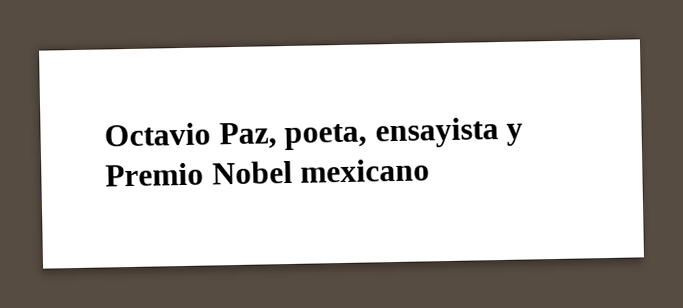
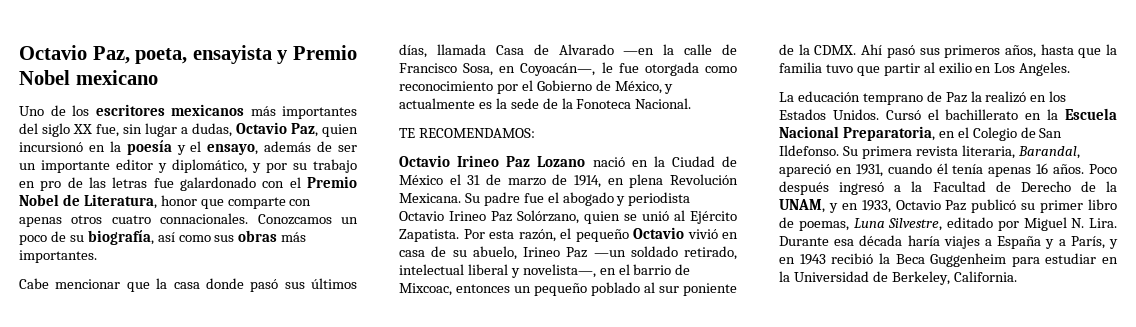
(431, 170) none -> [19,104,357,119] [19,122,358,137] [19,140,357,155] [19,159,357,173] [19,176,357,191] [19,194,312,209] [19,213,358,227] [19,230,307,245] [19,250,97,263] [19,278,357,292] [399,44,737,58] [399,62,737,76] [399,80,674,94] [399,98,692,109] [399,128,535,138] [399,155,737,167] [399,174,738,188] [399,192,691,206] [399,210,737,224] [399,227,738,242] [399,246,737,260] [399,264,691,278] [399,282,737,296] [779,44,1117,58] [779,62,1071,76] [779,91,1067,105] [779,108,1117,120] [779,126,1063,141] [779,145,1080,159] [779,163,1117,177] [779,181,1117,195] [779,199,1117,213] [779,217,1117,231] [779,235,1118,249] [779,253,1118,267] [779,271,1017,285] // Uno de los escritores mexicanos más importantes del siglo XX fue, sin lugar a dudas, Octavio Paz, quien incursionó en la poesía y el ensayo, además de ser un importante editor y diplomático, y por su trabajo en pro de las letras fue galardonado con el Premio Nobel de Literatura, honor que comparte con apenas otros cuatro connacionales. Conozcamos un poco de su biografía, así como sus obras más importantes. // Cabe mencionar que la casa donde pasó sus últimos días, llamada Casa de Alvarado —en la calle de Francisco Sosa, en Coyoacán—, le fue otorgada como reconocimiento por el Gobierno de México, y actualmente es la sede de la Fonoteca Nacional. // TE RECOMENDAMOS: // Octavio Irineo Paz Lozano nació en la Ciudad de México el 31 de marzo de 1914, en plena Revolución Mexicana. Su padre fue el abogado y periodista Octavio Irineo Paz Solórzano, quien se unió al Ejército Zapatista. Por esta razón, el pequeño Octavio vivió en casa de su abuelo, Irineo Paz —un soldado retirado, intelectual liberal y novelista—, en el barrio de Mixcoac, entonces un pequeño poblado al sur poniente de la CDMX. Ahí pasó sus primeros años, hasta que la familia tuvo que partir al exilio en Los Angeles. // La educación temprano de Paz la realizó en los Estados Unidos. Cursó el bachillerato en la Escuela Nacional Preparatoria, en el Colegio de San Ildefonso. Su primera revista literaria, Barandal, apareció en 1931, cuando él tenía apenas 16 años. Poco después ingresó a la Facultad de Derecho de la UNAM, y en 1933, Octavio Paz publicó su primer libro de poemas, Luna Silvestre, editado por Miguel N. Lira. Durante esa década haría viajes a España y a París, y en 1943 recibió la Beca Guggenheim para estudiar en la Universidad de Berkeley, California.

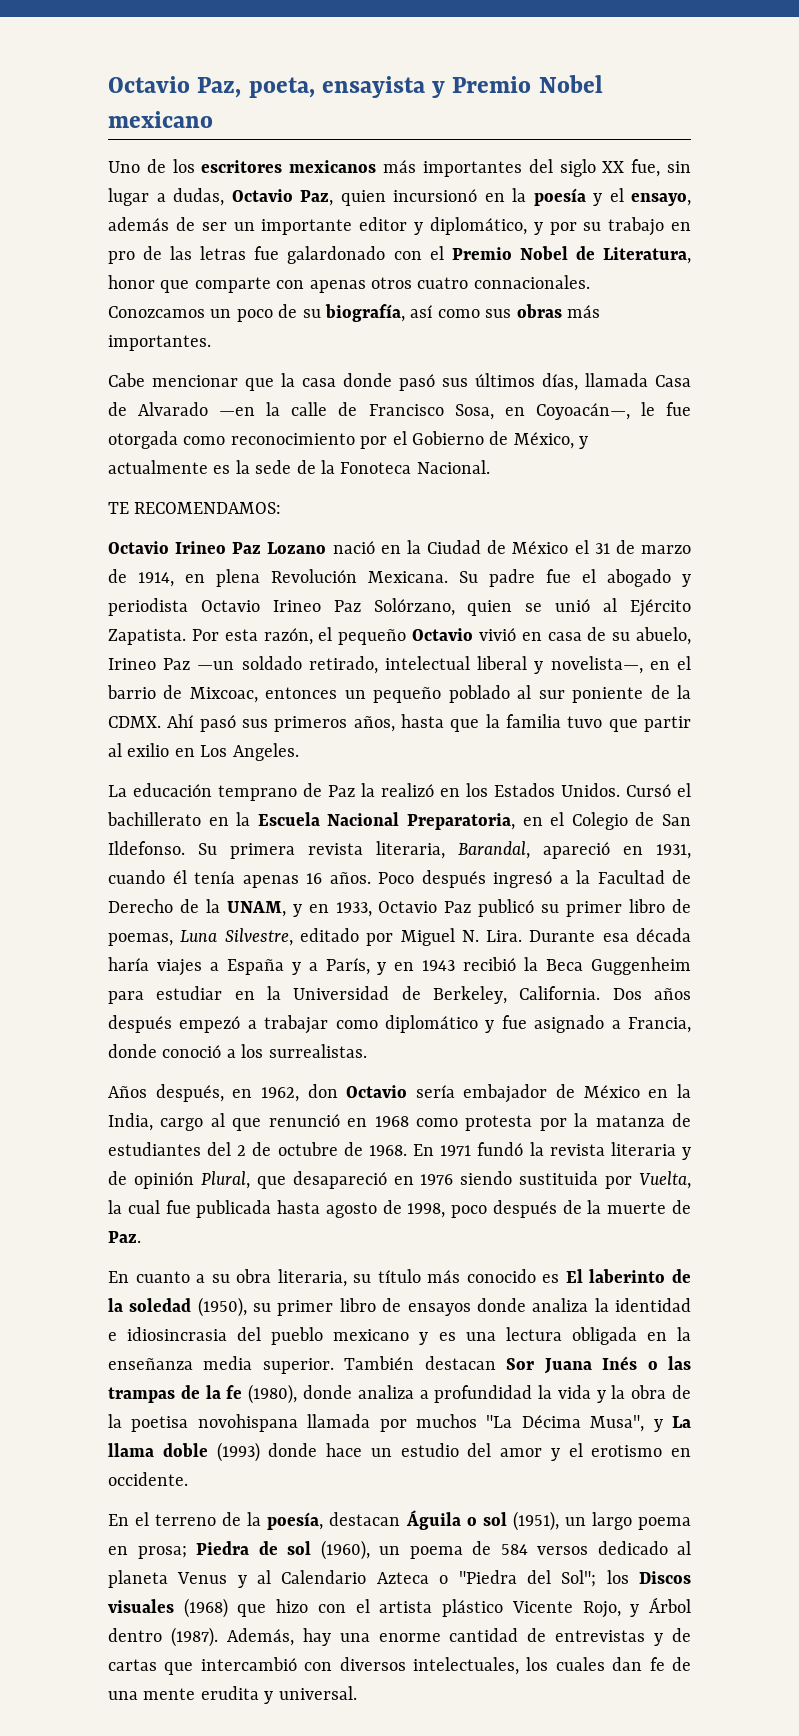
(1017, 276) none -> [612,988,691,1000] [108,1015,691,1034] [108,1044,367,1058] [108,1084,691,1103] [108,1113,692,1131] [108,1142,691,1160] [108,1171,691,1189] [108,1200,691,1218] [108,1231,141,1243] [108,1269,692,1287] [108,1297,692,1317] [108,1327,692,1345] [108,1356,692,1374] [108,1384,691,1404] [108,1414,691,1432] [108,1442,691,1462] [108,1472,188,1486] [108,1510,692,1531] [108,1540,691,1560] [108,1570,692,1588] [108,1597,692,1618] [108,1627,691,1647] [108,1657,691,1675] [108,1686,357,1704] Dos años después empezó a trabajar como diplomático y fue asignado a Francia, donde conoció a los surrealistas. // Años después, en 1962, don Octavio sería embajador de México en la India, cargo al que renunció en 1968 como protesta por la matanza de estudiantes del 2 de octubre de 1968. En 1971 fundó la revista literaria y de opinión Plural, que desapareció en 1976 siendo sustituida por Vuelta, la cual fue publicada hasta agosto de 1998, poco después de la muerte de Paz. // En cuanto a su obra literaria, su título más conocido es El laberinto de la soledad (1950), su primer libro de ensayos donde analiza la identidad e idiosincrasia del pueblo mexicano y es una lectura obligada en la enseñanza media superior. También destacan Sor Juana Inés o las trampas de la fe (1980), donde analiza a profundidad la vida y la obra de la poetisa novohispana llamada por muchos "La Décima Musa", y La llama doble (1993) donde hace un estudio del amor y el erotismo en occidente. // En el terreno de la poesía, destacan Águila o sol (1951), un largo poema en prosa; Piedra de sol (1960), un poema de 584 versos dedicado al planeta Venus y al Calendario Azteca o "Piedra del Sol"; los Discos visuales (1968) que hizo con el artista plástico Vicente Rojo, y Árbol dentro (1987). Además, hay una enorme cantidad de entrevistas y de cartas que intercambió con diversos intelectuales, los cuales dan fe de una mente erudita y universal.

